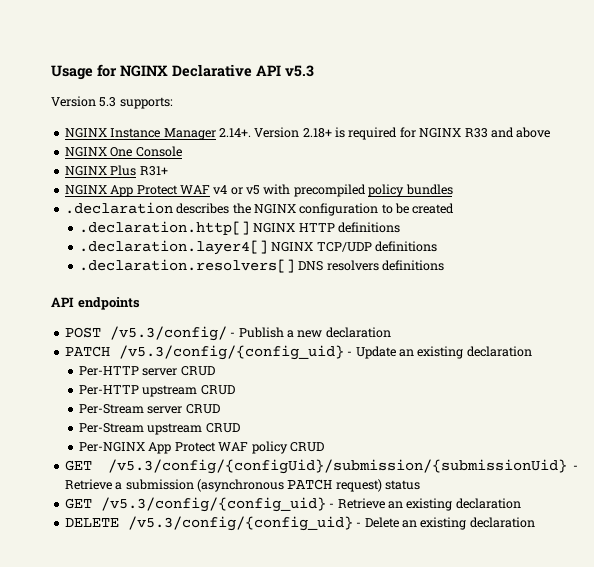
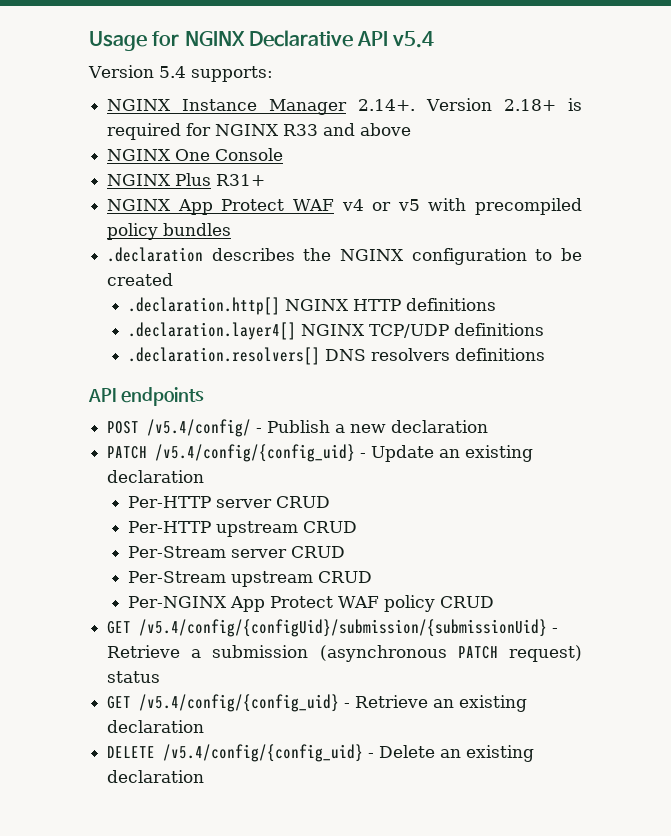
[285,65,314,77] [51,96,117,107] v5.3 // Version 5.3 -> [392,31,435,48] [88,65,186,78] v5.4 // Version 5.4
[109,326,227,341] /v5.3/config/ -> [147,419,252,437] /v5.4/config/
[118,345,344,360] /v5.3/config/{config_uid} -> [155,444,356,462] /v5.4/config/{config_uid}
[107,459,567,474] /v5.3/config/{configUid}/submission/{submissionUid} -> [139,619,548,637] /v5.4/config/{configUid}/submission/{submissionUid}
[100,497,326,512] /v5.3/config/{config_uid} -> [139,694,340,712] /v5.4/config/{config_uid}
[127,516,353,531] /v5.3/config/{config_uid} -> [163,744,364,762] /v5.4/config/{config_uid}

